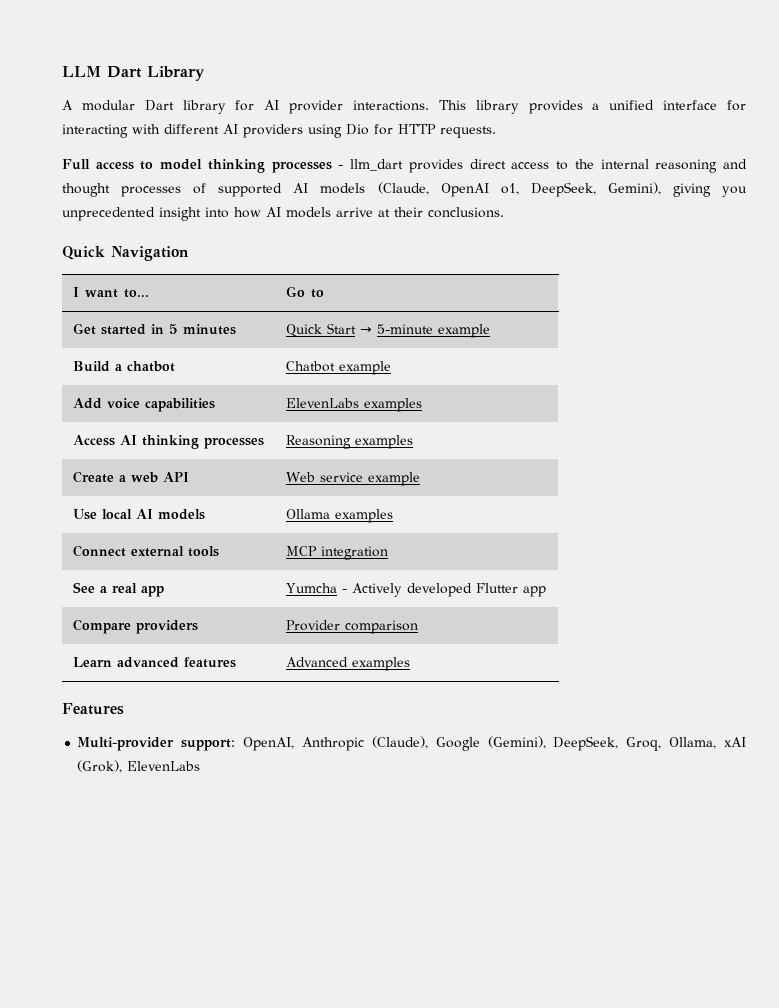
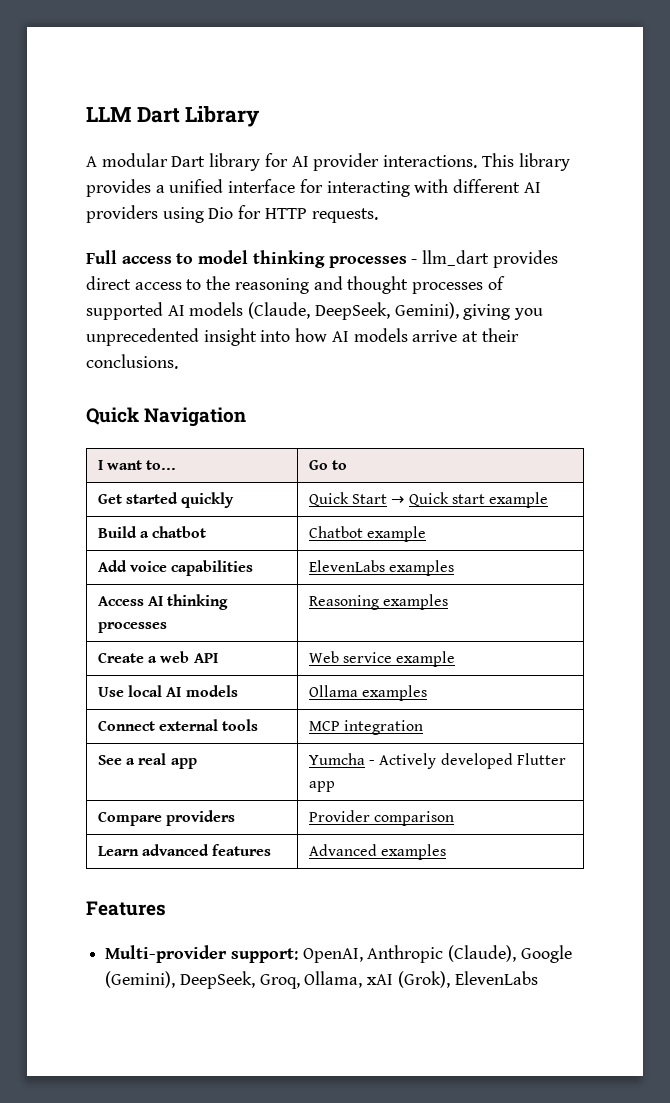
[600,159,649,169] internal -> (231, 283) none
[440,183,519,197] OpenAI o1, -> (311, 310) none
[151,324,237,335] in 5 minutes -> [181,492,235,508] quickly
[377,324,434,334] 5-minute -> [408,492,485,506] Quick start

